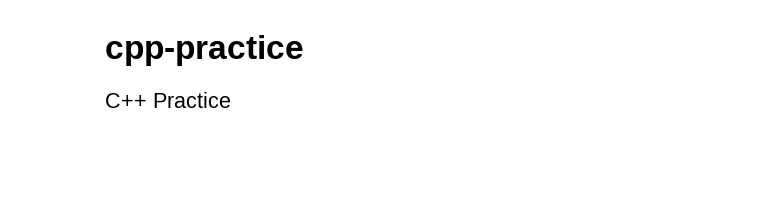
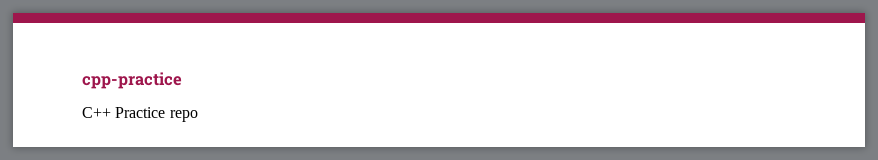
(231, 100) none -> [169,110,198,122] repo

